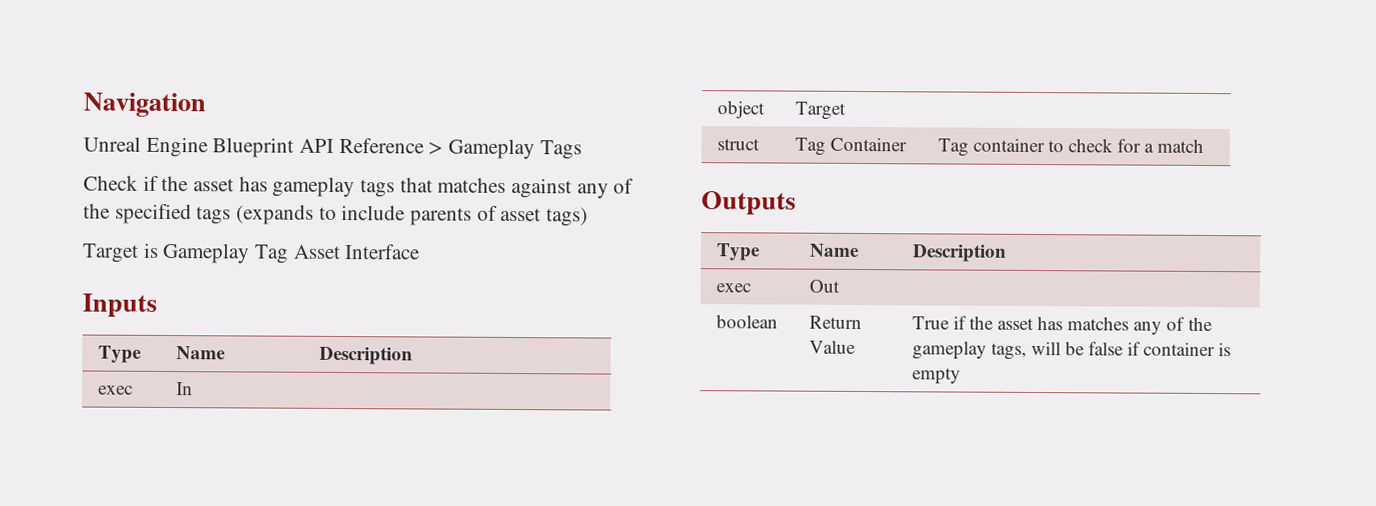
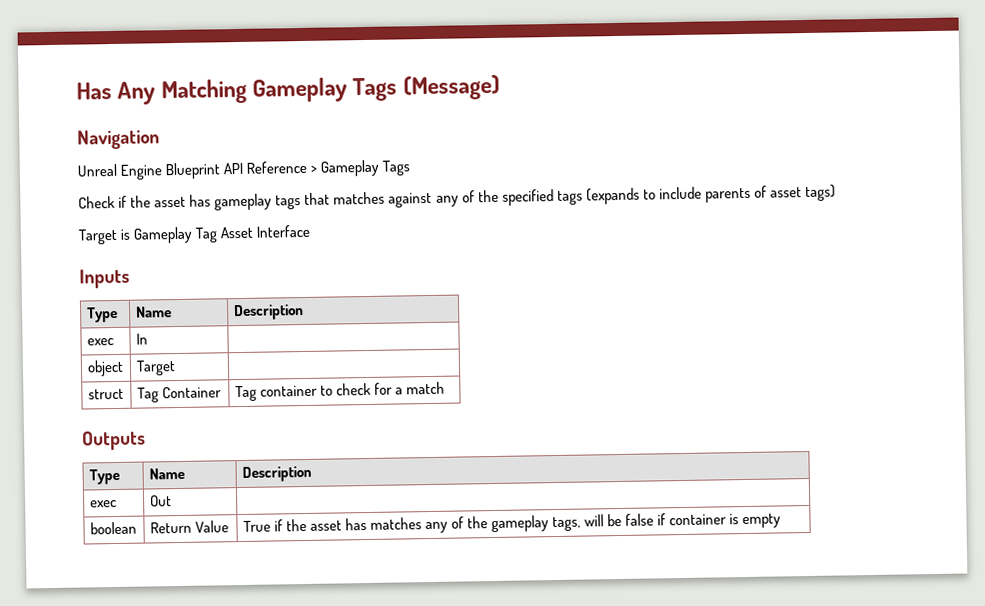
(83, 105) none -> [76,74,500,105] Has Any Matching Gameplay Tags (Message) //

